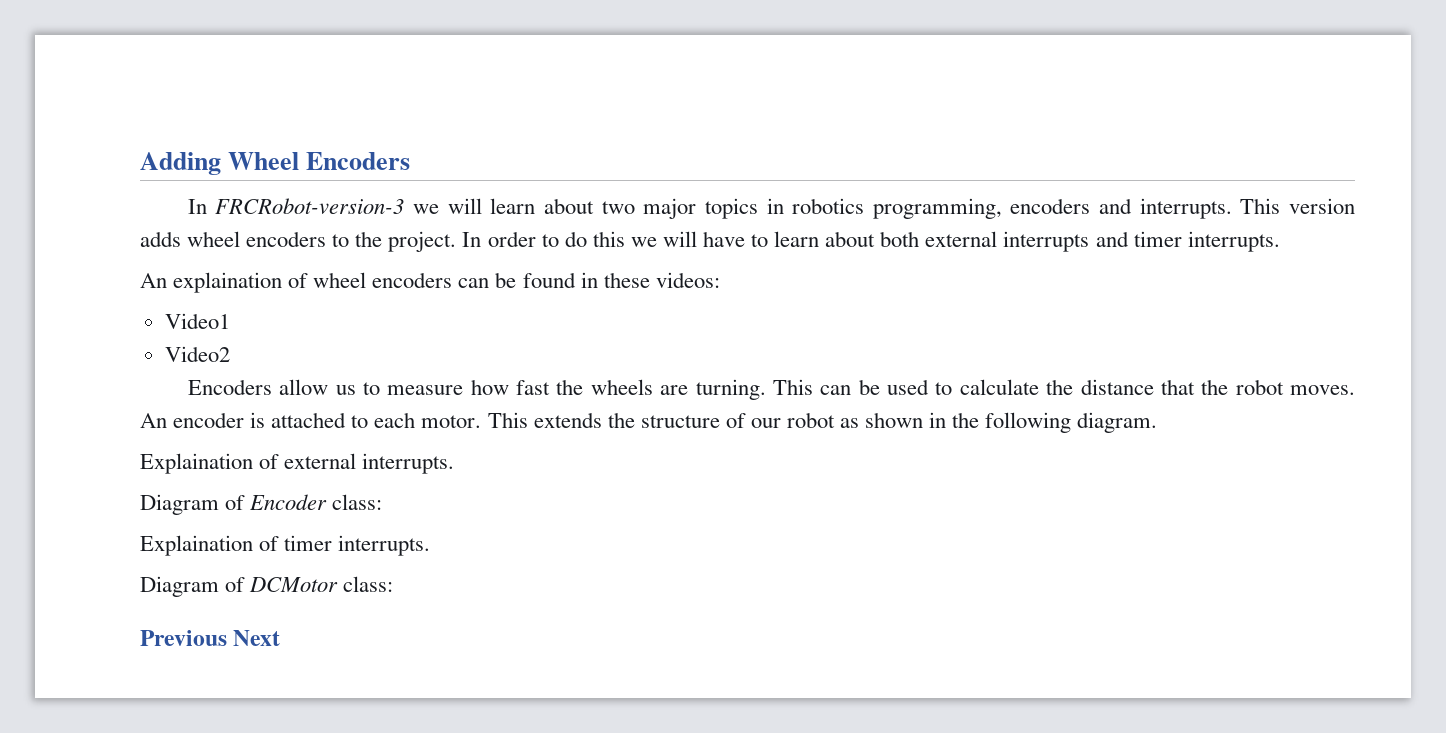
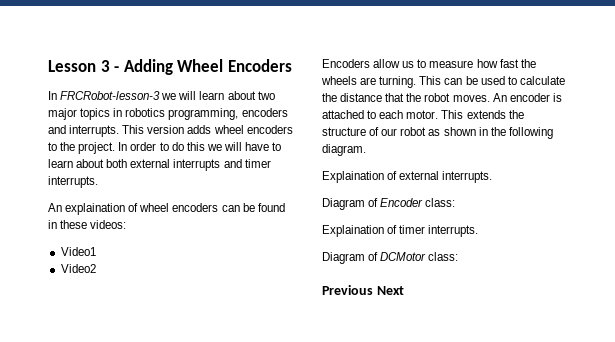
(140, 163) none -> [48,60,120,72] Lesson 3 -
[215,198,405,214] FRCRobot-version-3 -> [60,91,161,100] FRCRobot-lesson-3

